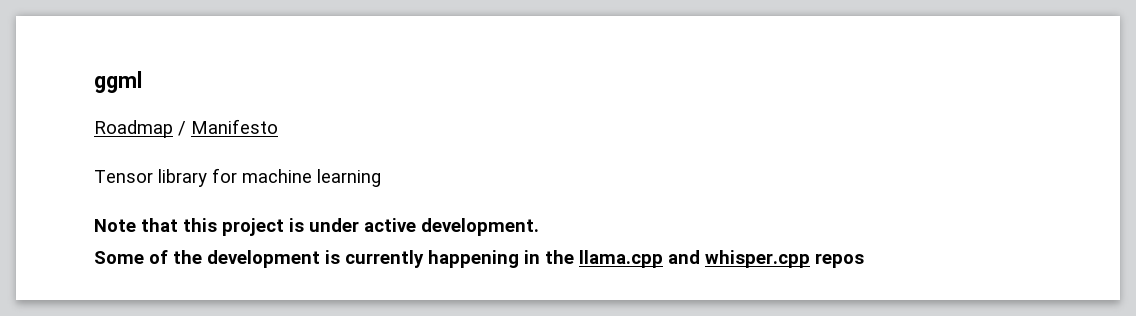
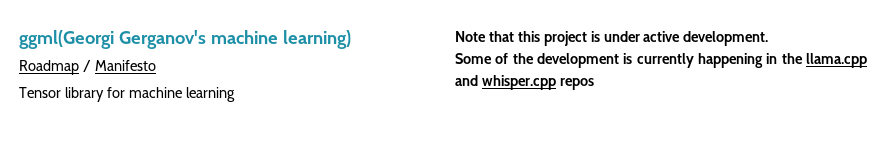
[94,71,142,93] ggml -> [19,30,351,49] ggml(Georgi Gerganov's machine learning)

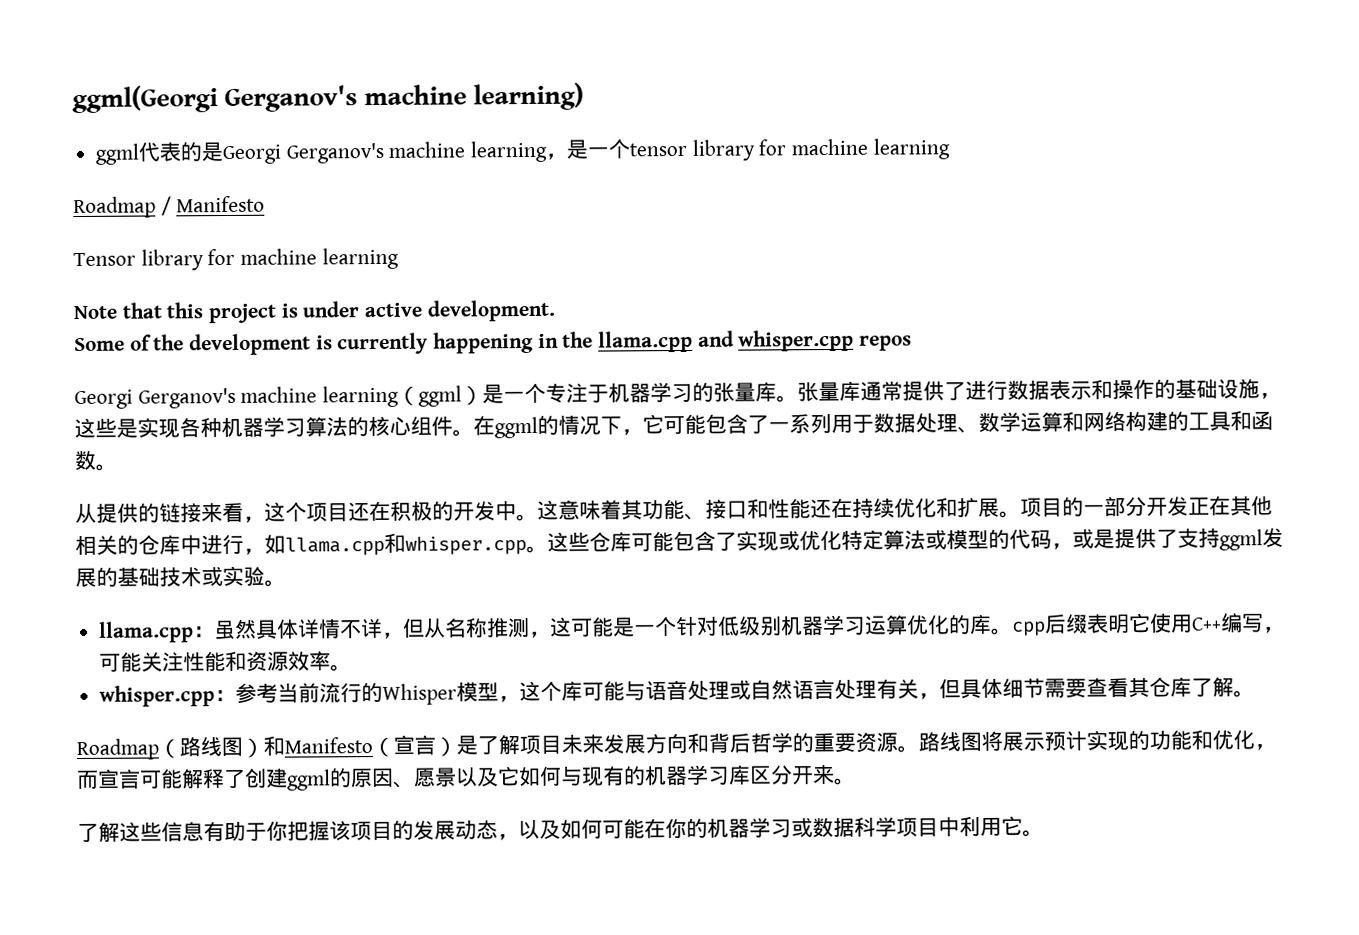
(351, 39) none -> [95,138,950,165] // ggml代表的是Georgi Gerganov's machine learning，是一个tensor library for machine learning
(594, 84) none -> [74,379,1282,410] [74,410,1273,439] [74,450,118,471] [75,495,1273,525] [75,527,1284,556] [75,565,286,588] [99,612,1286,643] [99,650,353,672] [99,676,1256,707] [76,729,1276,761] [76,764,856,791] [77,815,1044,843] // Georgi Gerganov's machine learning（ggml）是一个专注于机器学习的张量库。张量库通常提供了进行数据表示和操作的基础设施，这些是实现各种机器学习算法的核心组件。在ggml的情况下，它可能包含了一系列用于数据处理、数学运算和网络构建的工具和函数。 // 从提供的链接来看，这个项目还在积极的开发中。这意味着其功能、接口和性能还在持续优化和扩展。项目的一部分开发正在其他相关的仓库中进行，如llama.cpp和whisper.cpp。这些仓库可能包含了实现或优化特定算法或模型的代码，或是提供了支持ggml发展的基础技术或实验。 // llama.cpp：虽然具体详情不详，但从名称推测，这可能是一个针对低级别机器学习运算优化的库。cpp后缀表明它使用C++编写，可能关注性能和资源效率。 // whisper.cpp：参考当前流行的Whisper模型，这个库可能与语音处理或自然语言处理有关，但具体细节需要查看其仓库了解。 // Roadmap（路线图）和Manifesto（宣言）是了解项目未来发展方向和背后哲学的重要资源。路线图将展示预计实现的功能和优化，而宣言可能解释了创建ggml的原因、愿景以及它如何与现有的机器学习库区分开来。 // 了解这些信息有助于你把握该项目的发展动态，以及如何可能在你的机器学习或数据科学项目中利用它。

